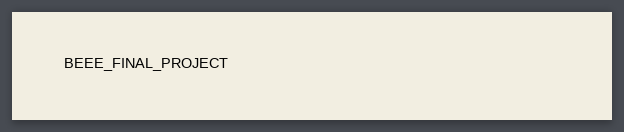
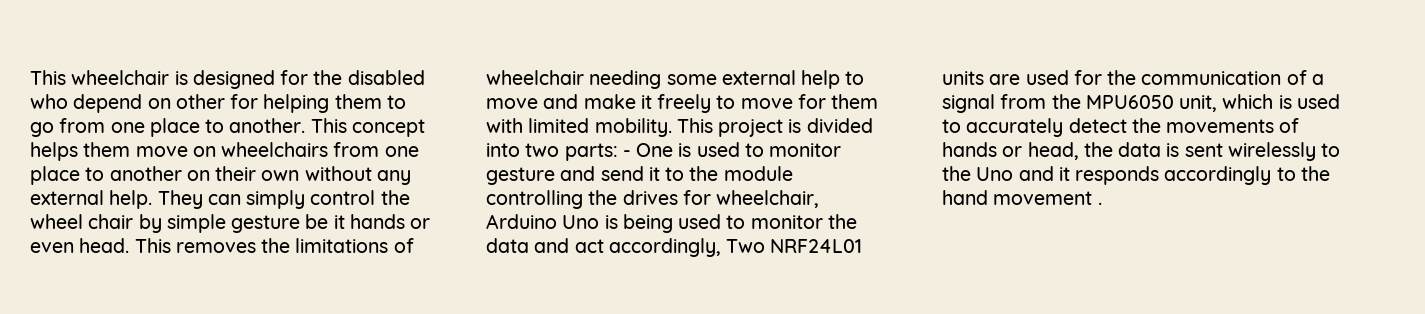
[64,58,228,71] BEEE_FINAL_PROJECT -> [30,70,425,89] [30,94,406,113] [30,118,425,137] [30,142,419,161] [30,166,411,185] [30,190,410,209] [30,214,431,233] [30,238,414,253] [486,70,865,89] [486,94,879,113] [486,118,873,137] [486,142,842,161] [486,166,793,185] [486,190,820,209] [486,214,857,233] [486,238,863,257] [942,70,1324,85] [942,94,1340,113] [942,118,1300,137] [942,142,1341,161] [942,166,1330,185] [942,190,1102,205] This wheelchair is designed for the disabled who depend on other for helping them to go from one place to another. This concept helps them move on wheelchairs from one place to another on their own without any external help. They can simply control the wheel chair by simple gesture be it hands or even head. This removes the limitations of wheelchair needing some external help to move and make it freely to move for them with limited mobility. This project is divided into two parts: - One is used to monitor gesture and send it to the module controlling the drives for wheelchair, Arduino Uno is being used to monitor the data and act accordingly, Two NRF24L01 units are used for the communication of a signal from the MPU6050 unit, which is used to accurately detect the movements of hands or head, the data is sent wirelessly to the Uno and it responds accordingly to the hand movement .

